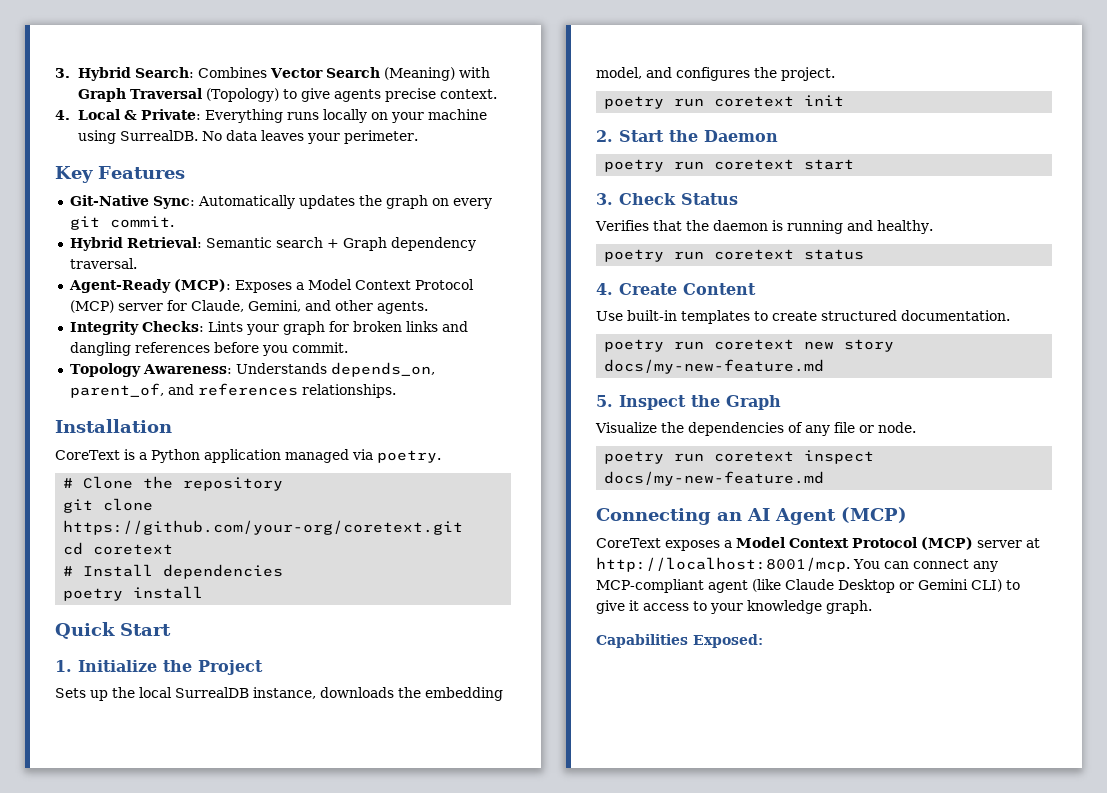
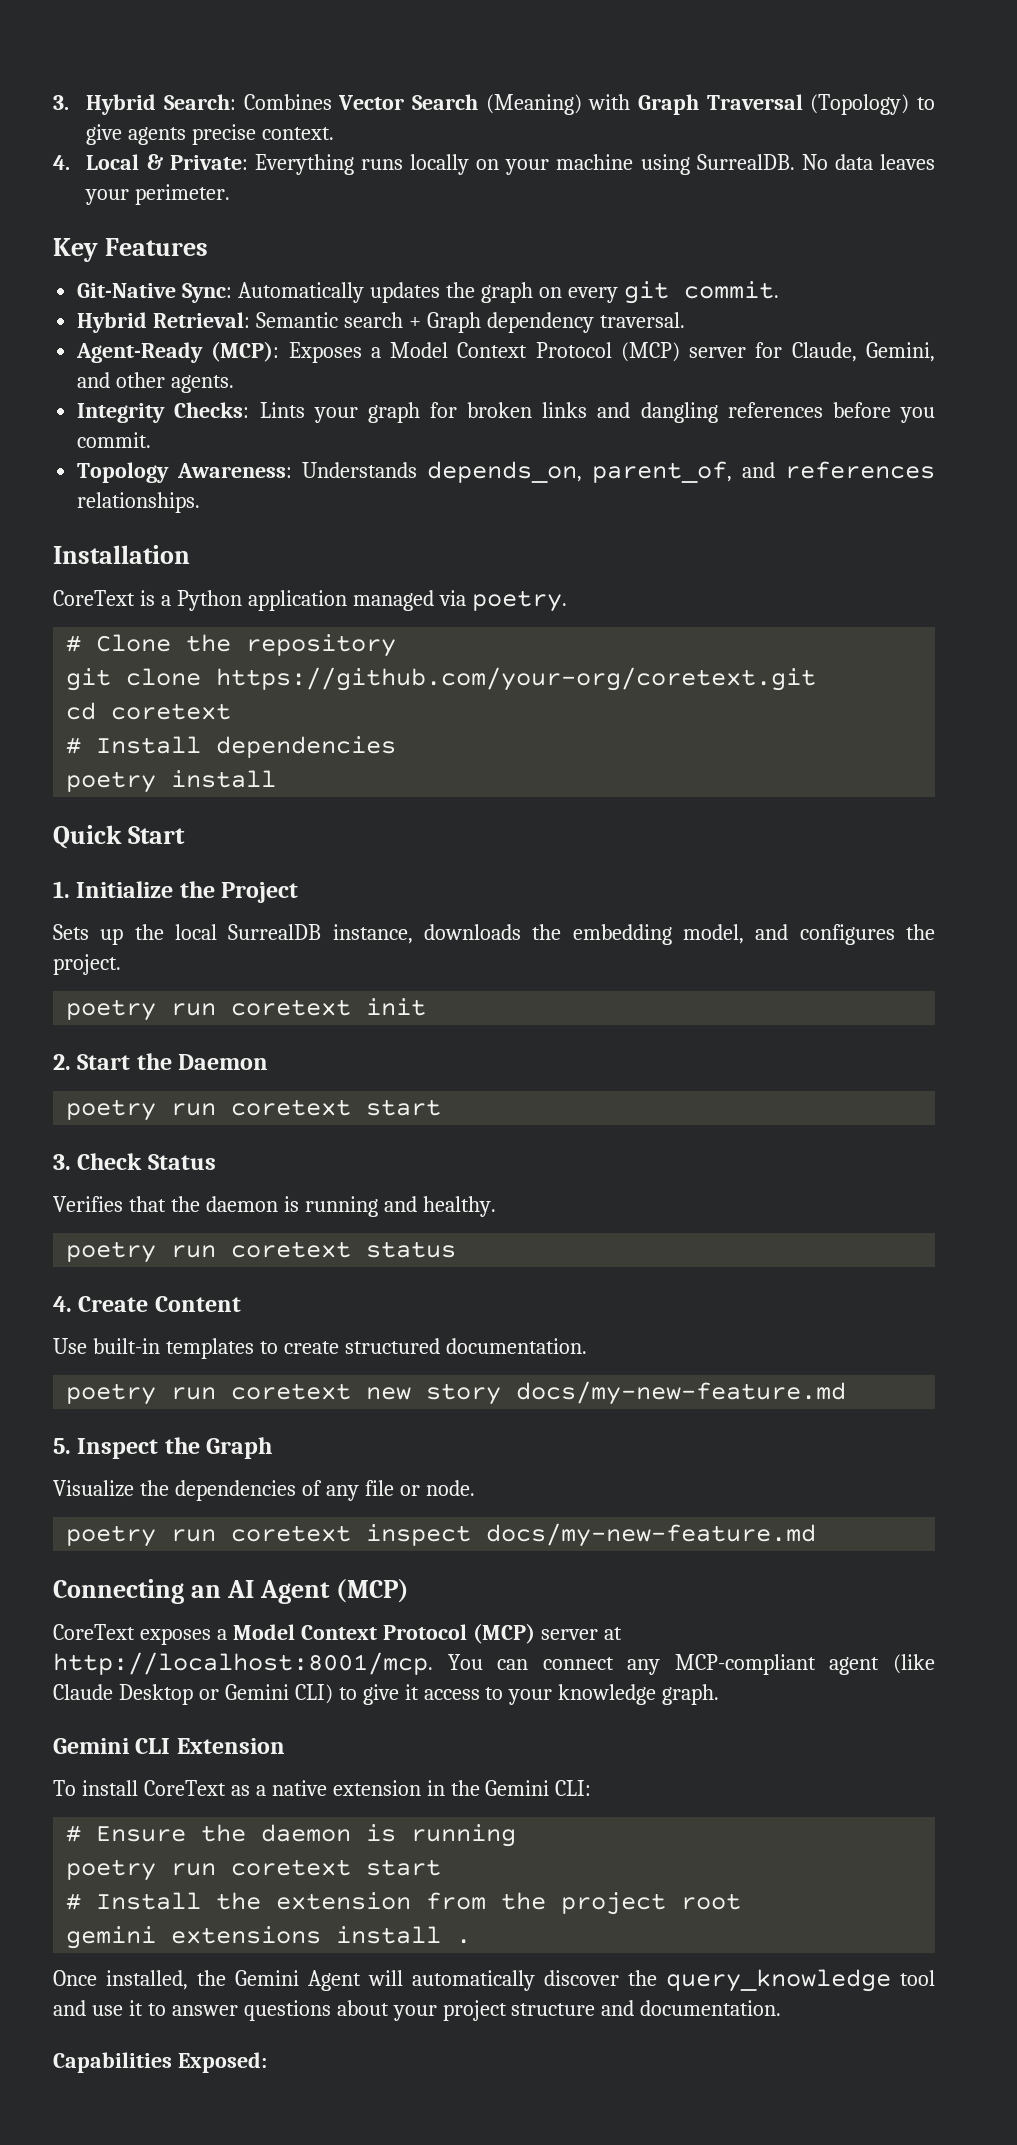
(872, 607) none -> [53,1738,285,1754] [53,1780,592,1796] [66,1824,517,1847] [66,1859,442,1881] [66,1892,742,1915] [66,1926,472,1949] [53,1969,935,1992] [53,2000,782,2021] // Gemini CLI Extension // To install CoreText as a native extension in the Gemini CLI: // # Ensure the daemon is running // poetry run coretext start // # Install the extension from the project root // gemini extensions install . // Once installed, the Gemini Agent will automatically discover the query_knowledge tool and use it to answer questions about your project structure and documentation.

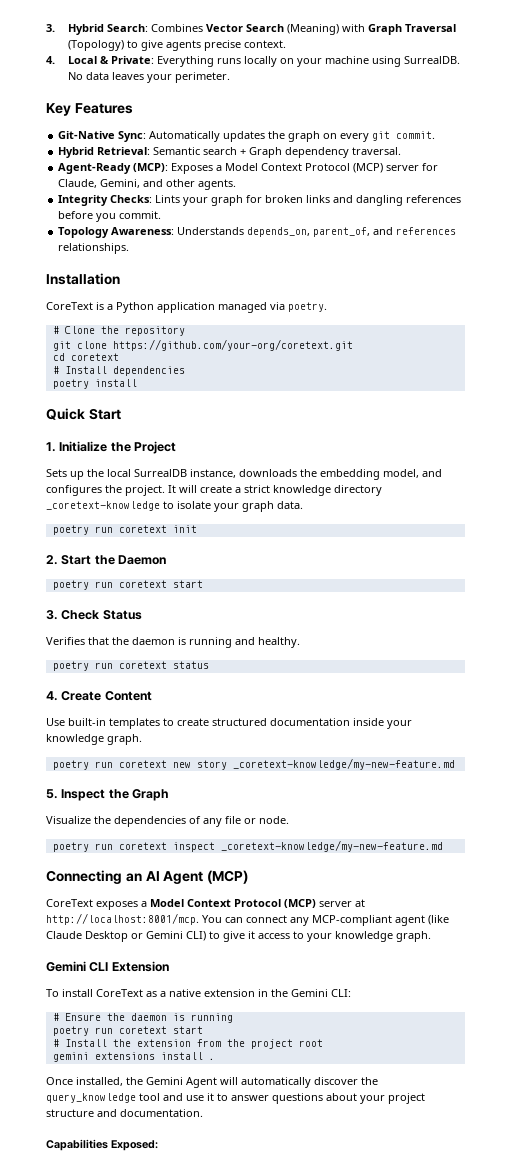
(121, 964) none -> [168,485,382,496] [46,501,303,512] It will create a strict knowledge directory _coretext-knowledge to isolate your graph data.
[445,1338,587,1354] documentation. -> [270,718,412,729] [46,734,142,745] documentation inside your knowledge graph.
[516,1381,847,1405] docs/my-new-feature.md -> [232,758,455,770] _coretext-knowledge/my-new-feature.md
[486,1523,817,1547] docs/my-new-feature.md -> [220,840,443,852] _coretext-knowledge/my-new-feature.md

